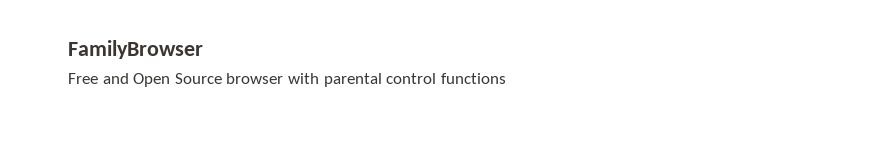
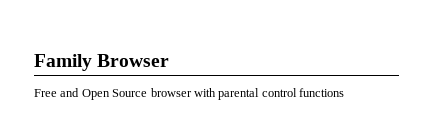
[68,40,203,59] FamilyBrowser -> [34,54,170,71] Family Browser

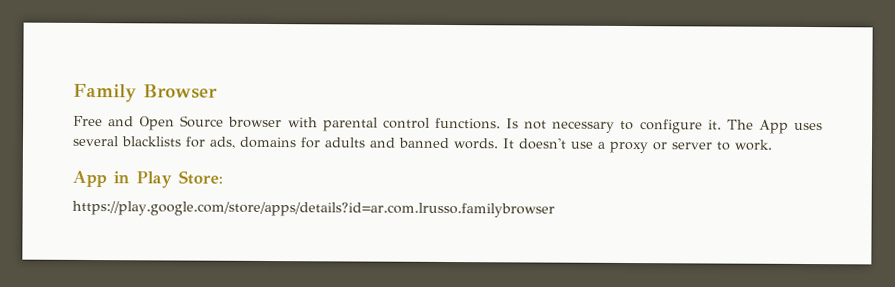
[299,88,344,97] functions -> [434,117,824,134] [72,135,773,154] [72,170,223,189] [72,200,555,218] functions. Is not necessary to configure it. The App uses several blacklists for ads, domains for adults and banned words. It doesn't use a proxy or server to work. // App in Play Store: // https://play.google.com/store/apps/details?id=ar.com.lrusso.familybrowser

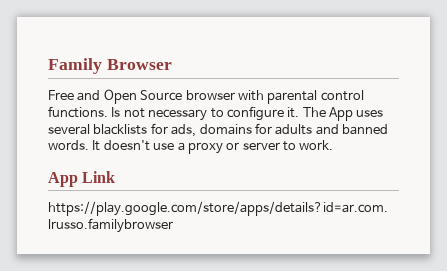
[113,170,223,189] in Play Store: -> [82,171,116,183] Link

